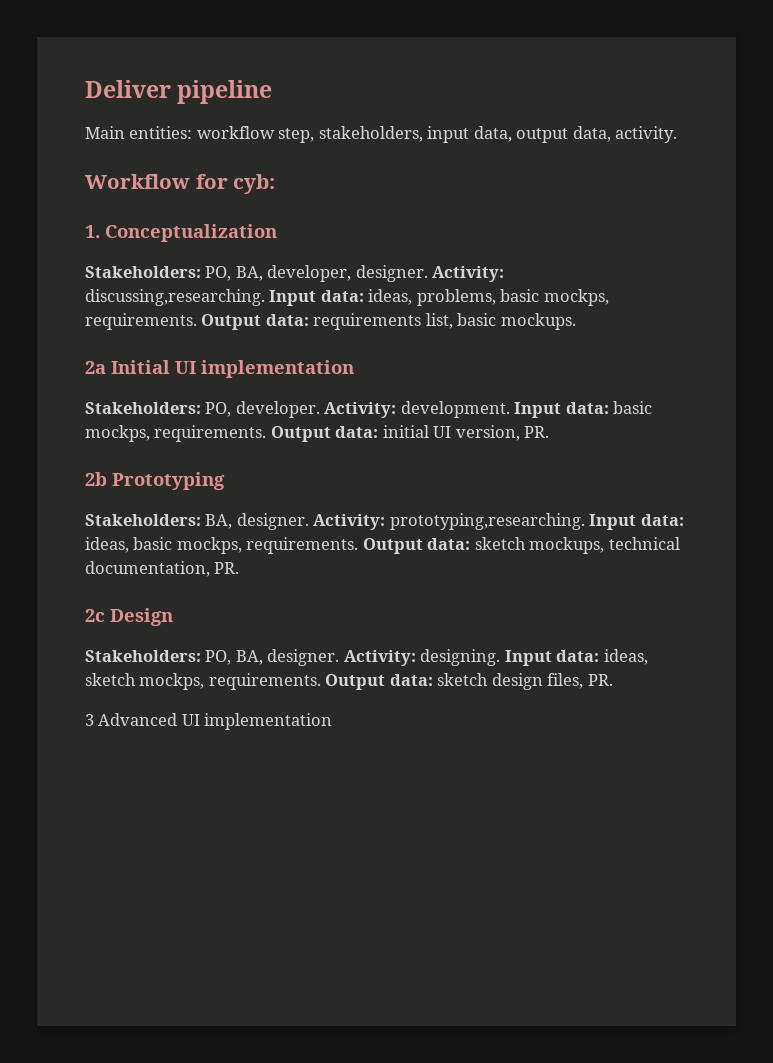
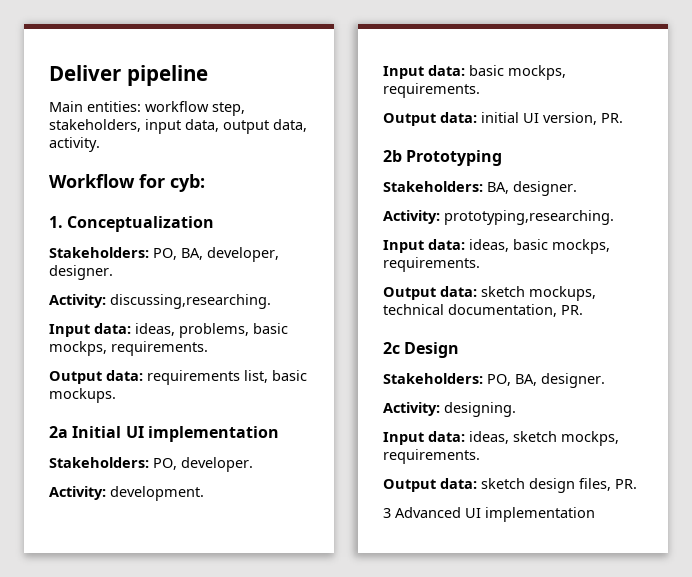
(428, 273) none -> (113, 272) //
(265, 297) none -> (271, 301) //
(197, 321) none -> (208, 348) //
(320, 409) none -> (253, 464) //
(510, 409) none -> (204, 493) //
(267, 433) none -> (480, 90) //
(309, 521) none -> (577, 188) //
(585, 521) none -> (614, 217) //
(359, 545) none -> (480, 264) //
(340, 657) none -> (605, 380) //
(501, 657) none -> (516, 409) //
(321, 681) none -> (480, 456) //

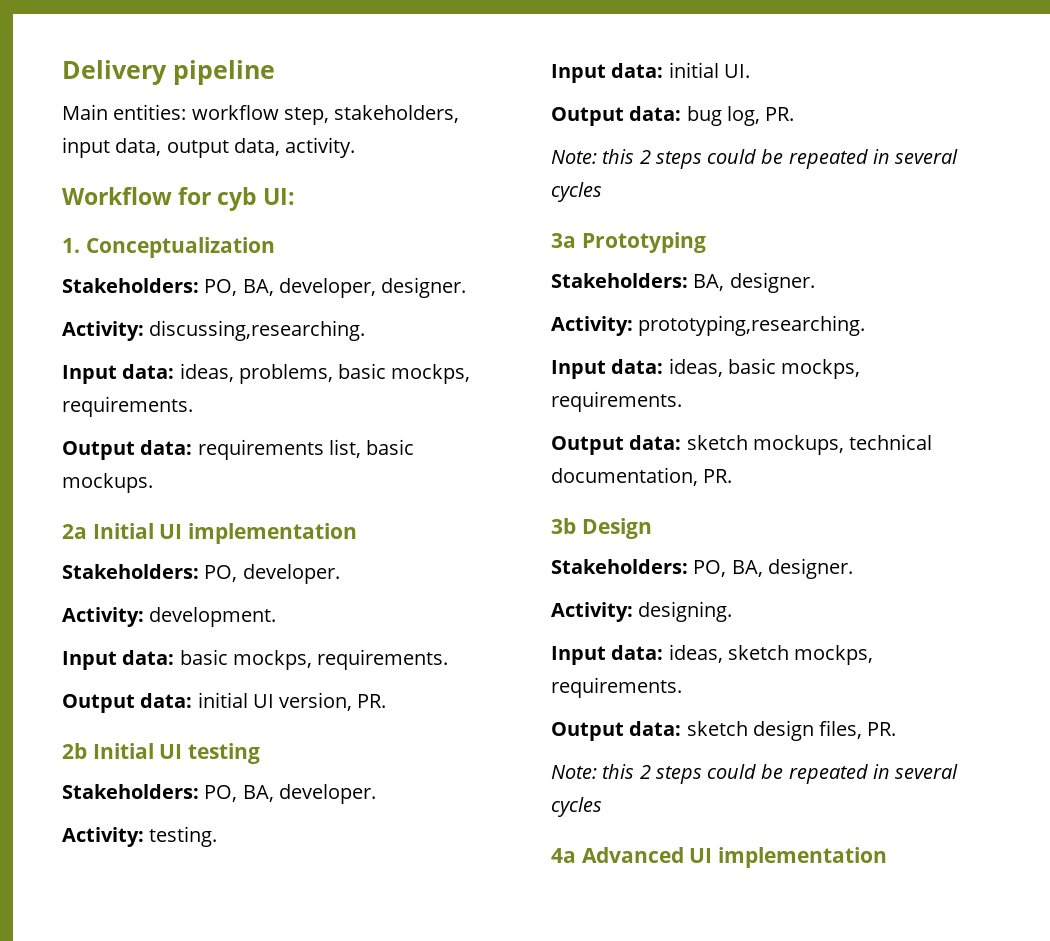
[49,65,121,81] Deliver -> [62,60,167,85] Delivery
[170,174,205,192] cyb: -> [217,187,296,211] cyb UI:
(402, 156) none -> [92,743,261,764] [62,784,376,804] [62,826,218,847] [551,62,750,83] [551,106,795,126] [551,149,959,169] [551,182,602,202] [551,233,576,248] Initial UI testing // Stakeholders: PO, BA, developer. // Activity: testing. // Input data: initial UI. // Output data: bug log, PR. // Note: this 2 steps could be repeated in several cycles // 3a
[383,342,400,354] 2c -> [551,518,576,534] 3b
[383,508,391,518] 3 -> [551,764,959,784] [551,797,602,817] [551,848,576,863] Note: this 2 steps could be repeated in several cycles // 4a

